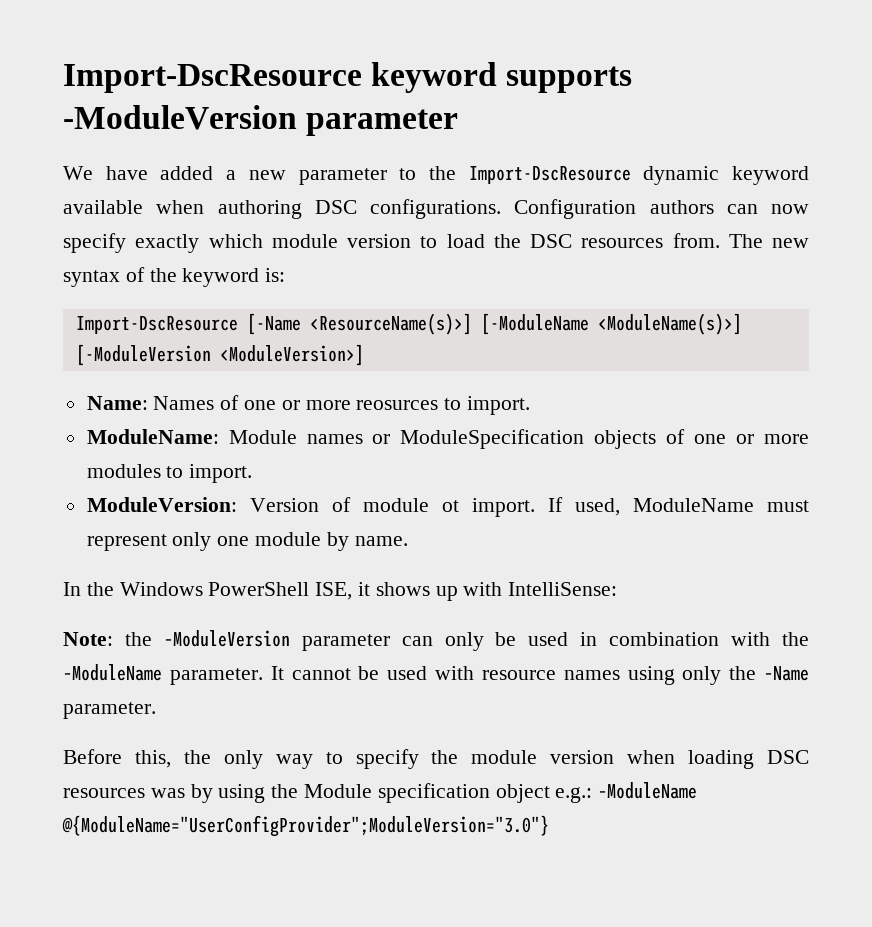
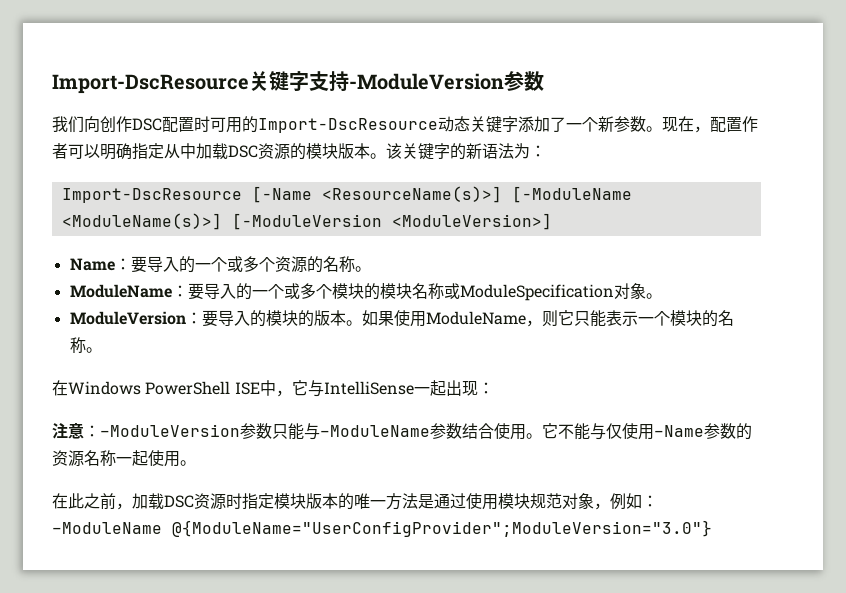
[63,62,633,93] [63,105,459,136] [63,166,809,185] [63,199,809,219] [63,233,809,253] [63,267,286,287] Import-DscResource keyword supports -ModuleVersion parameter // We have added a new parameter to the Import-DscResource dynamic keyword available when authoring DSC configurations. Configuration authors can now specify exactly which module version to load the DSC resources from. The new syntax of the keyword is: -> [52,71,544,94] [52,116,758,133] [52,143,546,160] Import-DscResource关键字支持-ModuleVersion参数 // 我们向创作DSC配置时可用的Import-DscResource动态关键字添加了一个新参数。现在，配置作者可以明确指定从中加载DSC资源的模块版本。该关键字的新语法为：
[86,395,531,415] [86,429,810,449] [86,464,253,483] [86,497,809,517] [86,532,408,551] [63,582,618,601] [63,630,809,651] [63,664,809,685] [63,702,156,719] [63,749,809,769] [63,783,593,803] Name: Names of one or more reosurces to import. // ModuleName: Module names or ModuleSpecification objects of one or more modules to import. // ModuleVersion: Version of module ot import. If used, ModuleName must represent only one module by name. // In the Windows PowerShell ISE, it shows up with IntelliSense: // Note: the –ModuleVersion parameter can only be used in combination with the –ModuleName parameter. It cannot be used with resource names using only the –Name parameter. // Before this, the only way to specify the module version when loading DSC resources was by using the Module specification object e.g.: -> [69,256,371,273] [69,283,662,301] [69,310,734,327] [69,337,102,353] [52,380,494,397] [52,423,752,440] [52,450,196,467] [52,493,658,510] Name：要导入的一个或多个资源的名称。 // ModuleName：要导入的一个或多个模块的模块名称或ModuleSpecification对象。 // ModuleVersion：要导入的模块的版本。如果使用ModuleName，则它只能表示一个模块的名称。 // 在Windows PowerShell ISE中，它与IntelliSense一起出现： // 注意：–ModuleVersion参数只能与–ModuleName参数结合使用。它不能与仅使用–Name参数的资源名称一起使用。 // 在此之前，加载DSC资源时指定模块版本的唯一方法是通过使用模块规范对象，例如：

